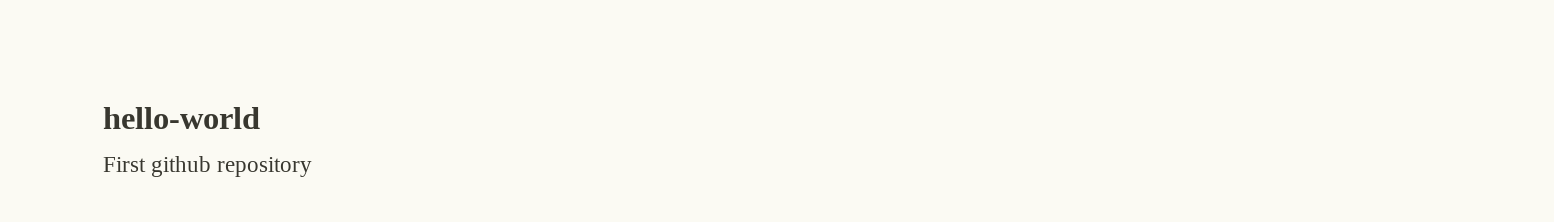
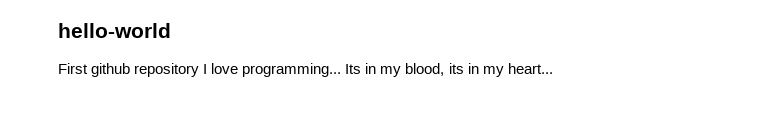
(313, 167) none -> [203,63,553,77] I love programming... Its in my blood, its in my heart...

